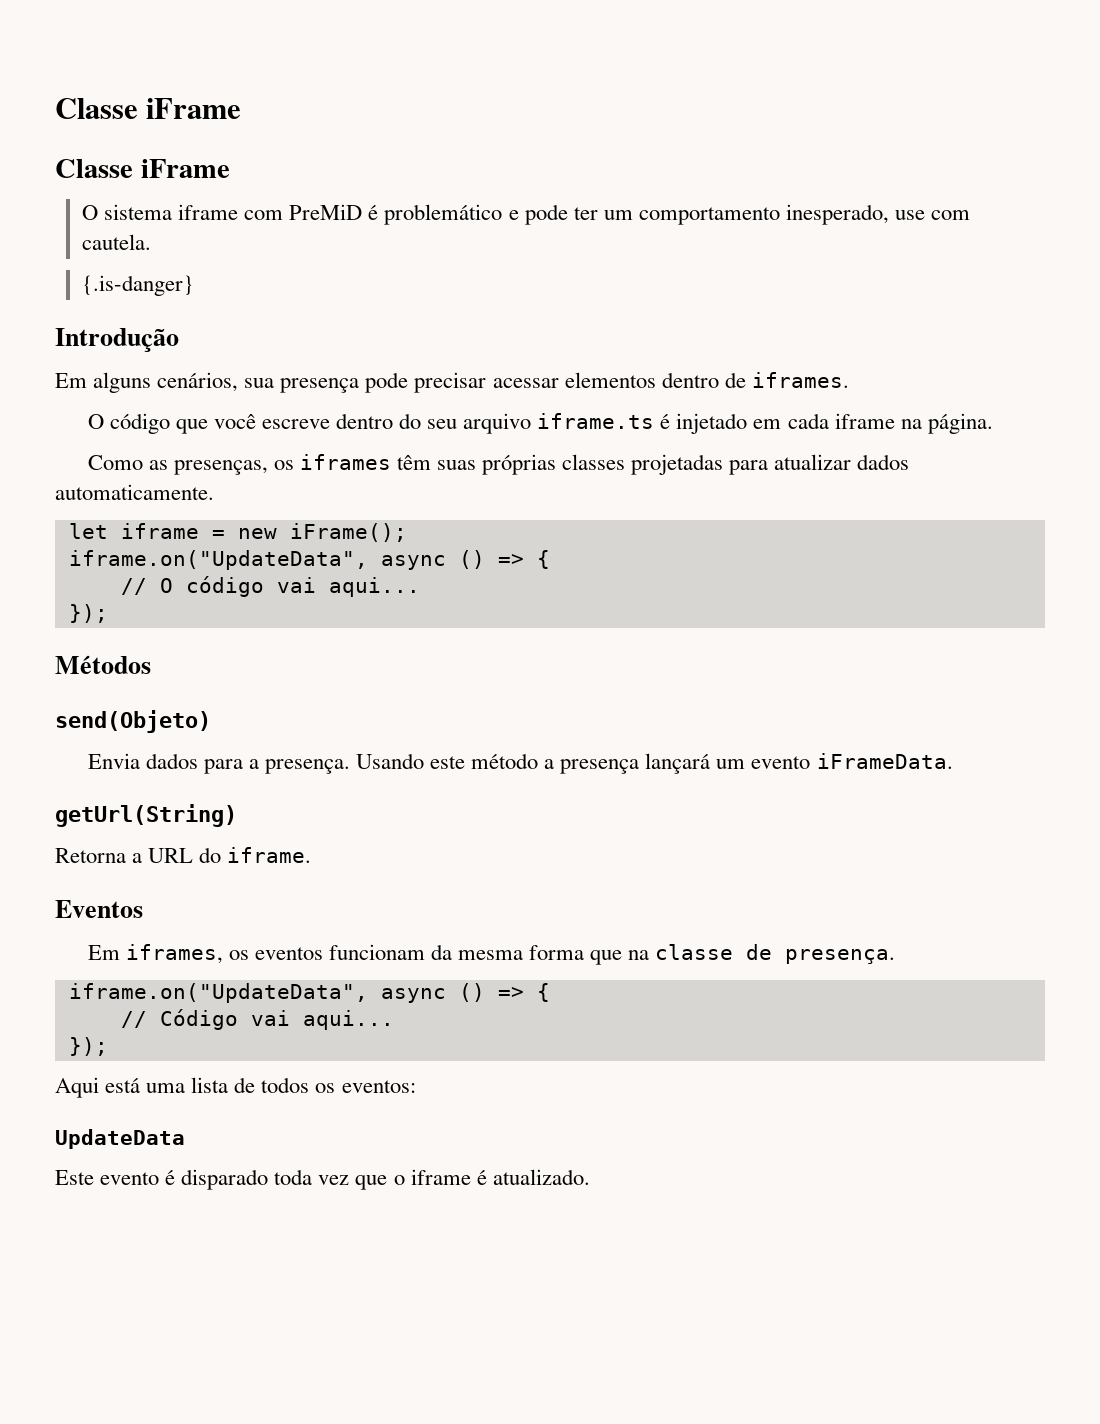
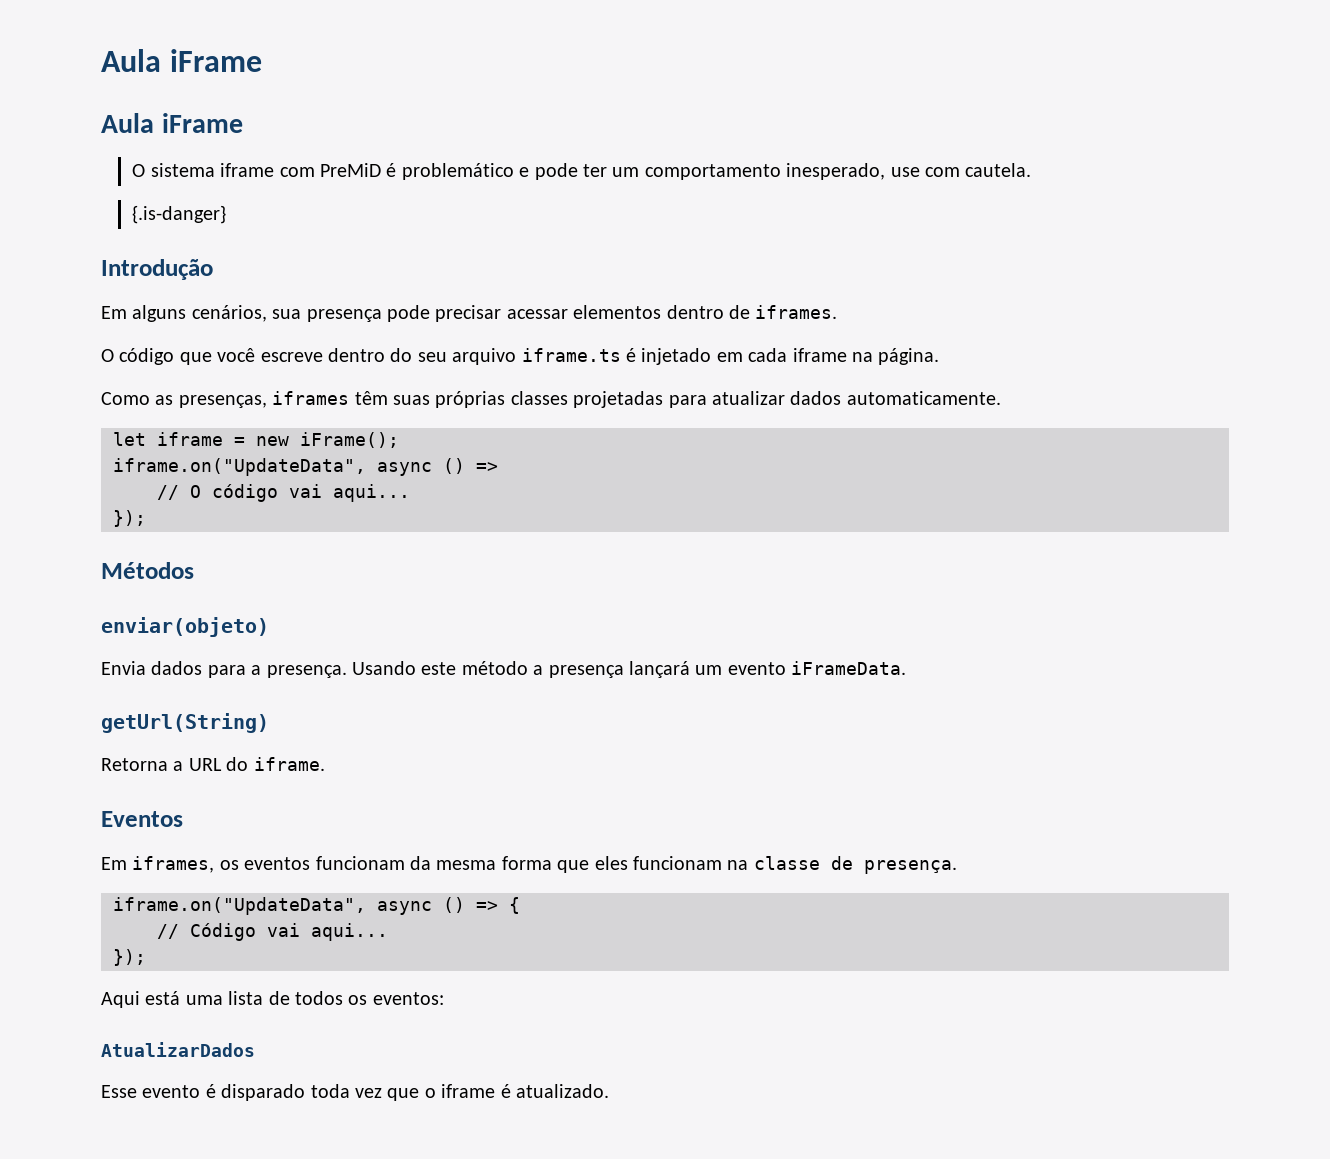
[55,98,242,119] [55,159,133,178] Classe iFrame // Classe -> [101,49,262,72] [101,113,154,133] Aula iFrame // Aula
[273,460,294,470] os -> (267, 401) none
[536,550,550,569] { -> (498, 467) none
[55,710,211,733] send(Objeto) -> [101,617,269,637] enviar(objeto)
(623, 957) none -> [594,856,722,870] eles funcionam
[55,1129,185,1149] [55,1170,94,1185] UpdateData // Este -> [101,1042,255,1057] [101,1085,137,1098] AtualizarDados // Esse

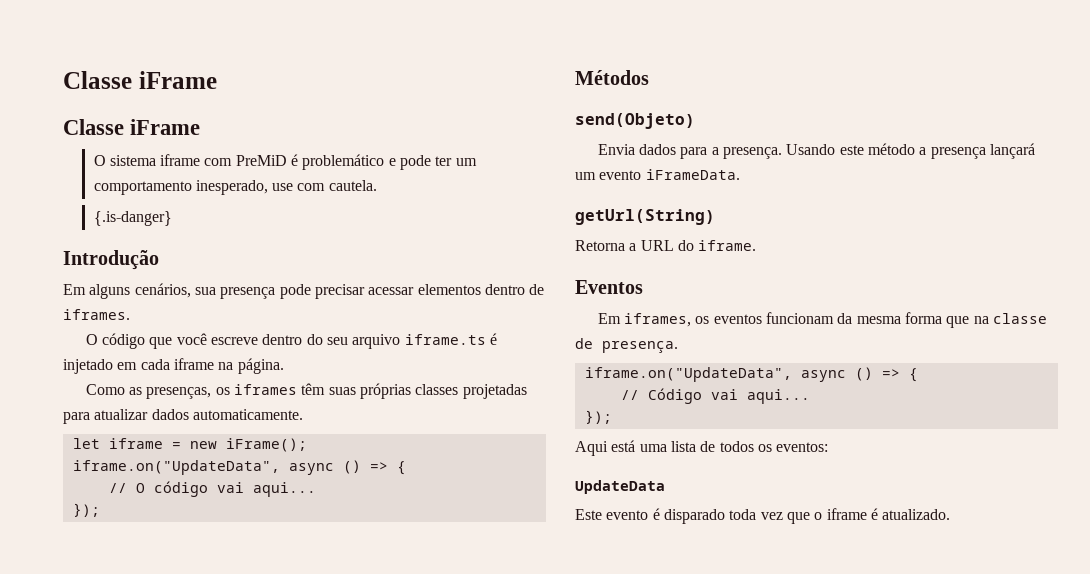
[101,49,262,72] [101,113,154,133] Aula iFrame // Aula -> [63,71,217,89] [63,119,124,135] Classe iFrame // Classe
(267, 401) none -> [215,387,230,395] os
(498, 467) none -> [396,461,406,475] {
[101,617,269,637] enviar(objeto) -> [575,113,695,129] send(Objeto)
[594,856,722,870] eles funcionam -> (970, 322) none
[101,1042,255,1057] [101,1085,137,1098] AtualizarDados // Esse -> [575,480,665,494] [575,509,602,520] UpdateData // Este

